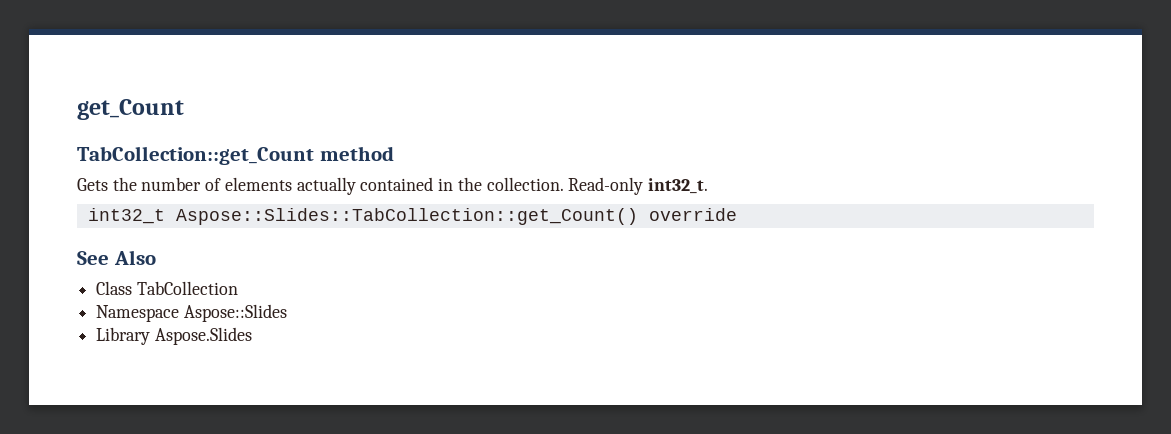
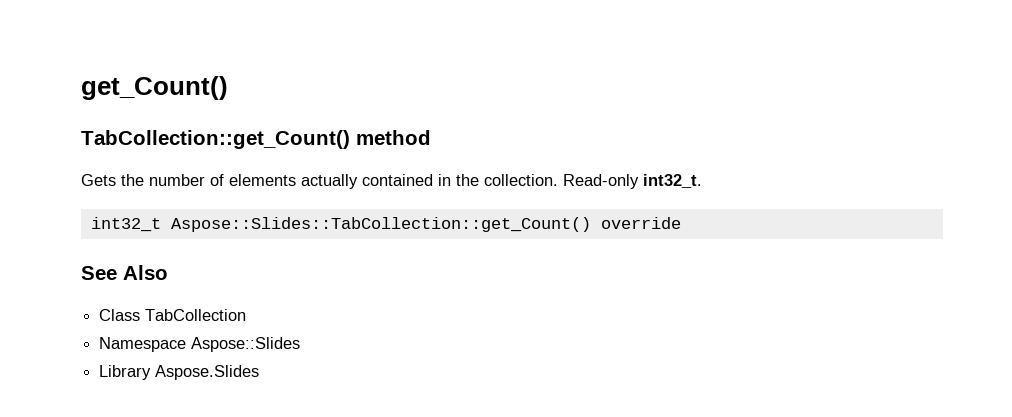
[77,99,184,120] [77,146,314,165] get_Count // TabCollection::get_Count -> [81,76,228,100] [81,130,350,149] get_Count() // TabCollection::get_Count()

